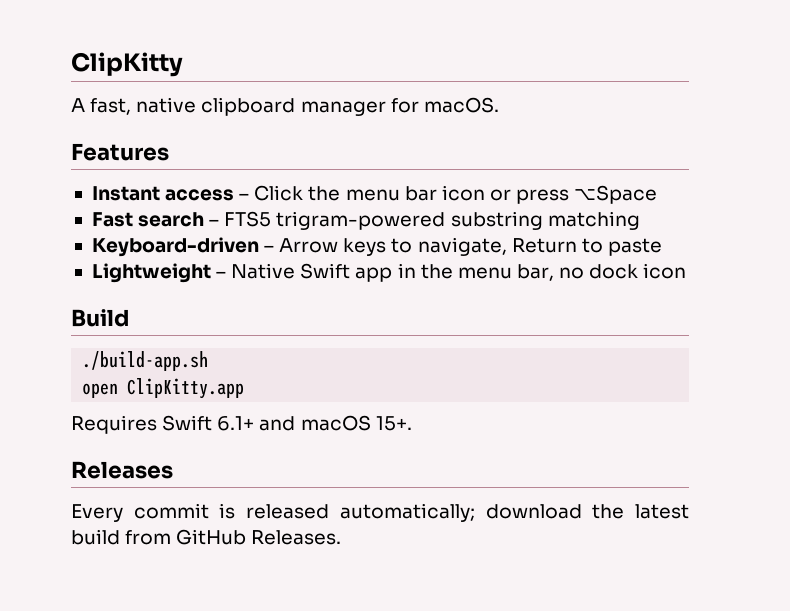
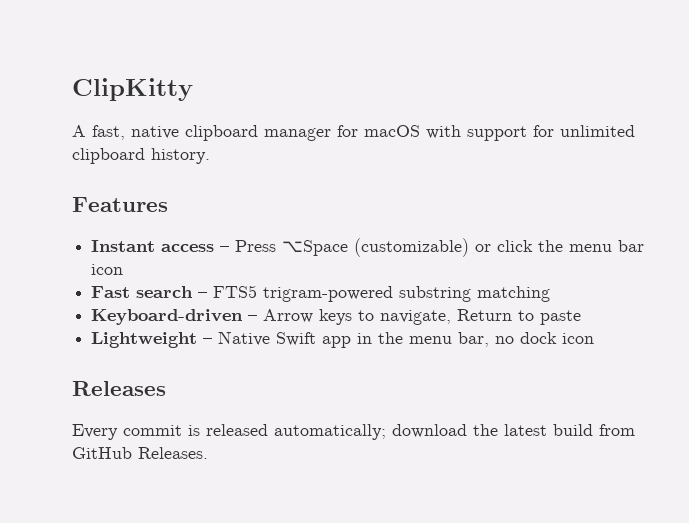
[423,97,499,113] macOS. -> [364,125,635,141] [72,148,210,164] macOS with support for unlimited clipboard history.
[254,185,304,201] Click -> [235,238,534,257] Press ⌥Space (customizable) or click
[489,185,658,204] or press ⌥Space -> (124, 269) none
[71,309,129,327] [82,351,209,371] [82,378,245,399] [71,415,412,434] // Build // ./build-app.sh // open ClipKitty.app // Requires Swift 6.1+ and macOS 15+. -> (595, 338) none

